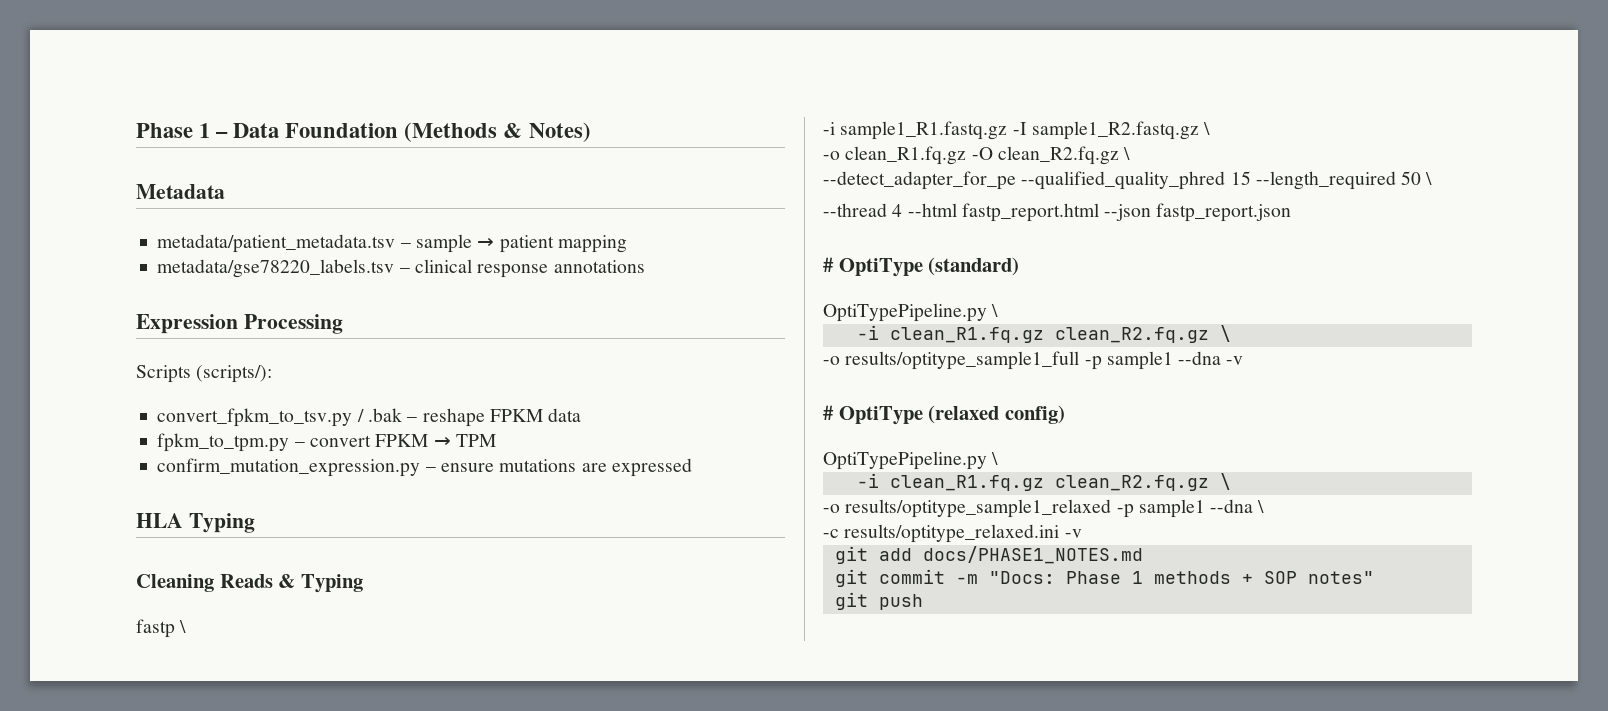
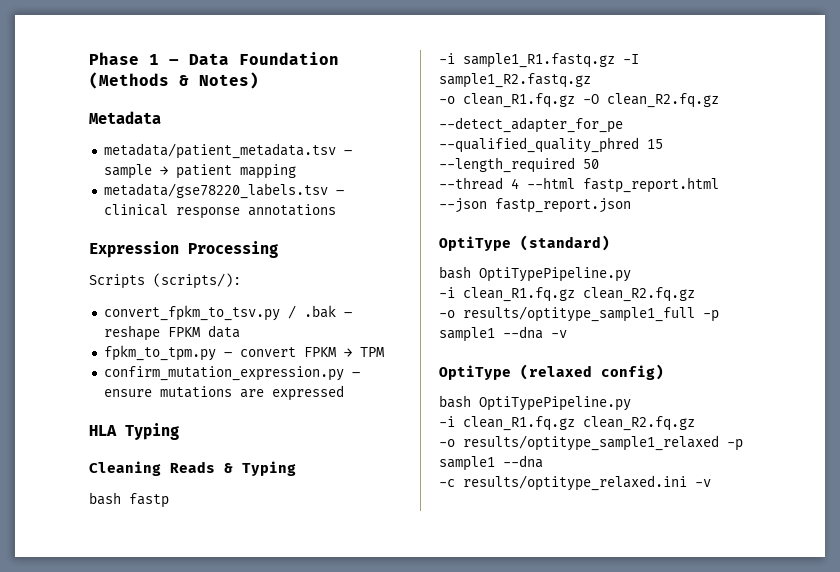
(363, 583) none -> [89,492,121,505] bash
[179,620,187,633] \ -> (169, 500) none
[1203,122,1211,135] \ -> (591, 80) none
[1123,147,1131,160] \ -> (719, 100) none
[1425,172,1433,185] \ -> (599, 164) none
[823,257,834,272] # -> (631, 205) none
[823,303,999,322] [856,325,1231,343] OptiTypePipeline.py \ // -i clean_R1.fq.gz clean_R2.fq.gz \ -> [439,266,631,282] [439,287,695,302] bash OptiTypePipeline.py // -i clean_R1.fq.gz clean_R2.fq.gz
[823,405,834,420] # -> (567, 334) none
[823,451,999,470] [856,473,1231,491] OptiTypePipeline.py \ // -i clean_R1.fq.gz clean_R2.fq.gz \ -> [439,395,631,411] [439,416,695,431] bash OptiTypePipeline.py // -i clean_R1.fq.gz clean_R2.fq.gz
[1257,500,1265,513] \ -> (543, 461) none
[834,546,1143,564] [834,569,1374,587] [834,592,923,610] // git add docs/PHASE1_NOTES.md // git commit -m "Docs: Phase 1 methods + SOP notes" // git push -> (711, 483) none

